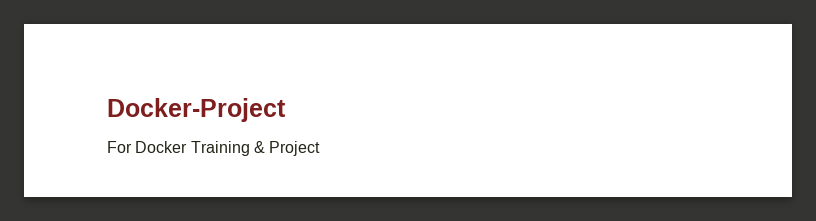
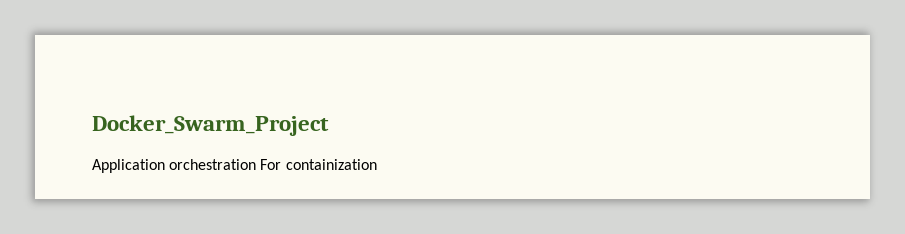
[107,98,286,122] [107,141,321,156] Docker-Project // For Docker Training & Project -> [92,115,329,136] [92,159,377,173] Docker_Swarm_Project // Application orchestration For containization

